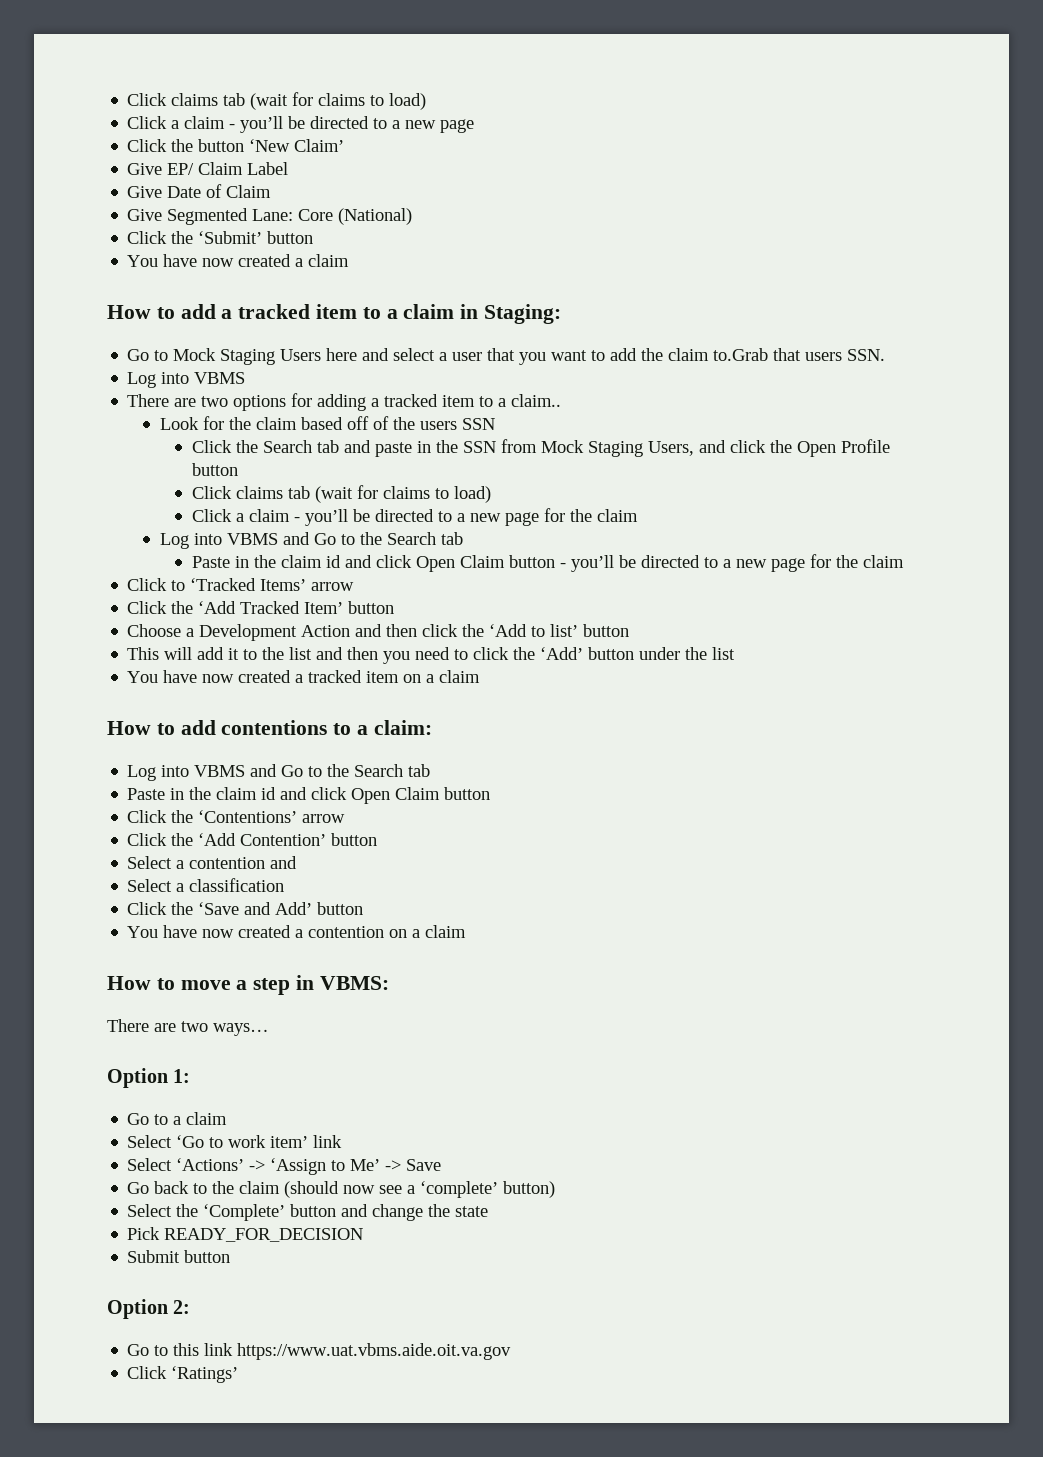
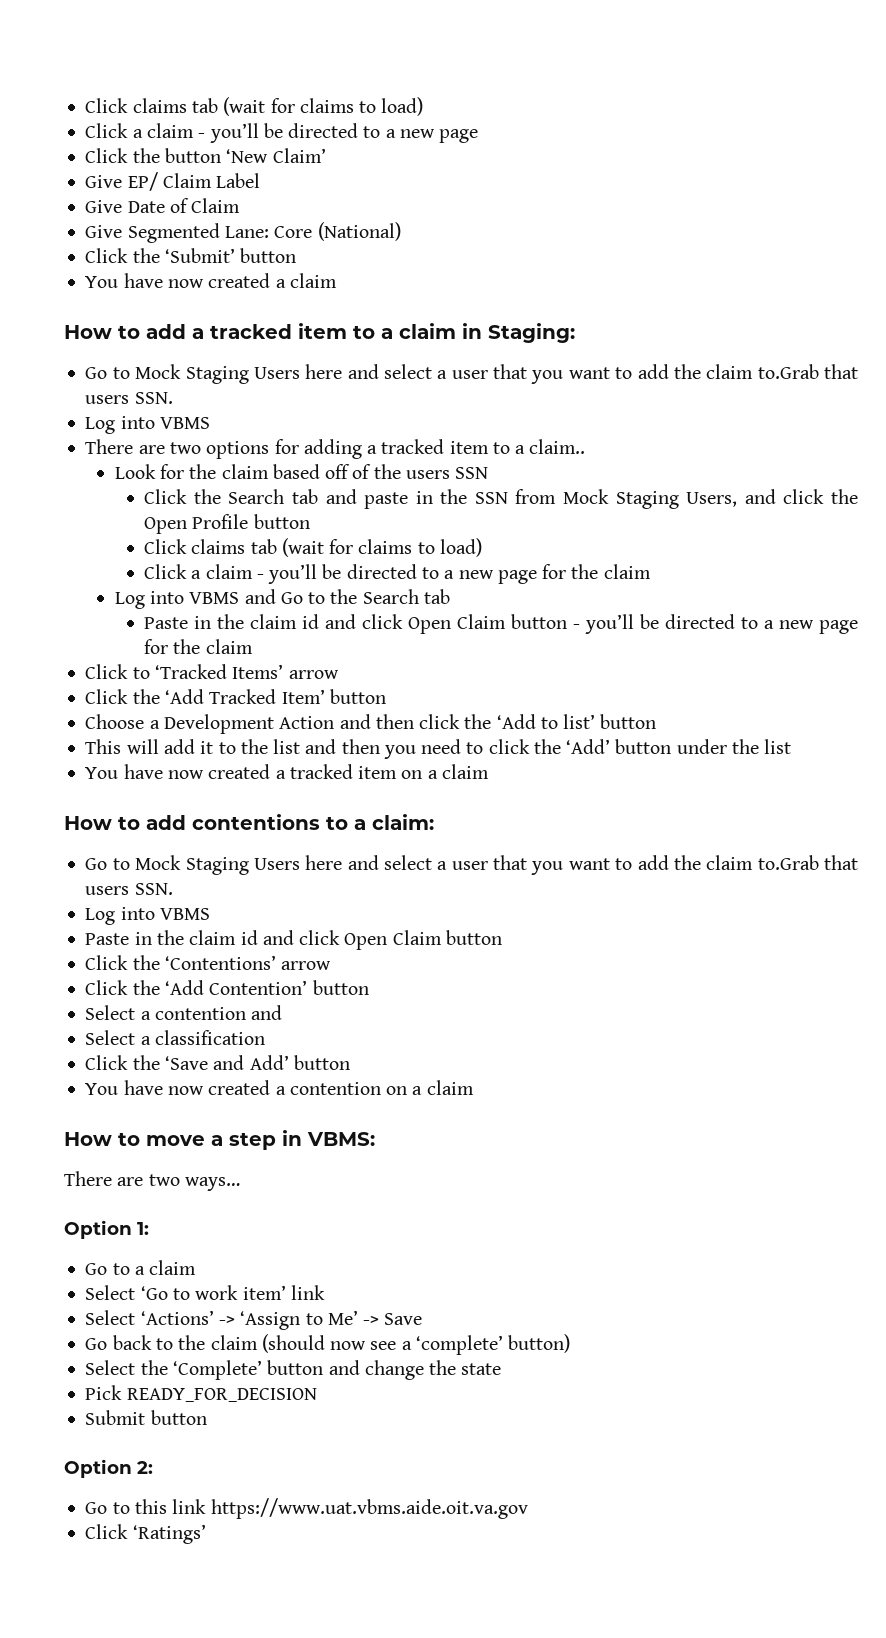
[127,764,431,781] Log into VBMS and Go to the Search tab -> [85,855,859,875] [85,883,173,895] [85,907,210,925] Go to Mock Staging Users here and select a user that you want to add the claim to.Grab that users SSN. // Log into VBMS

